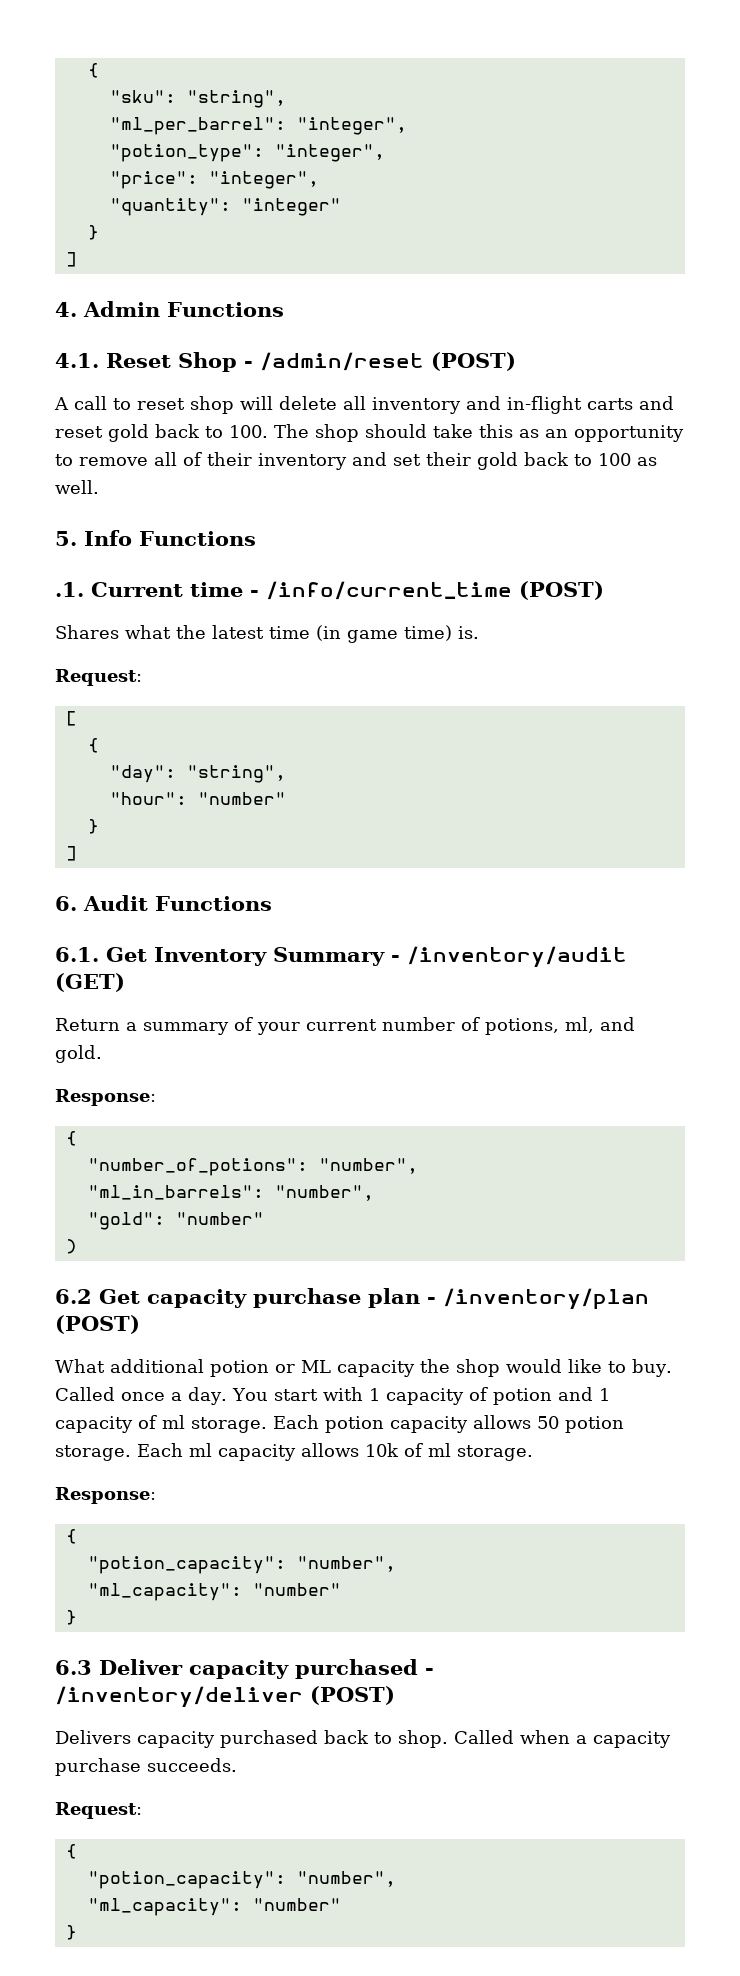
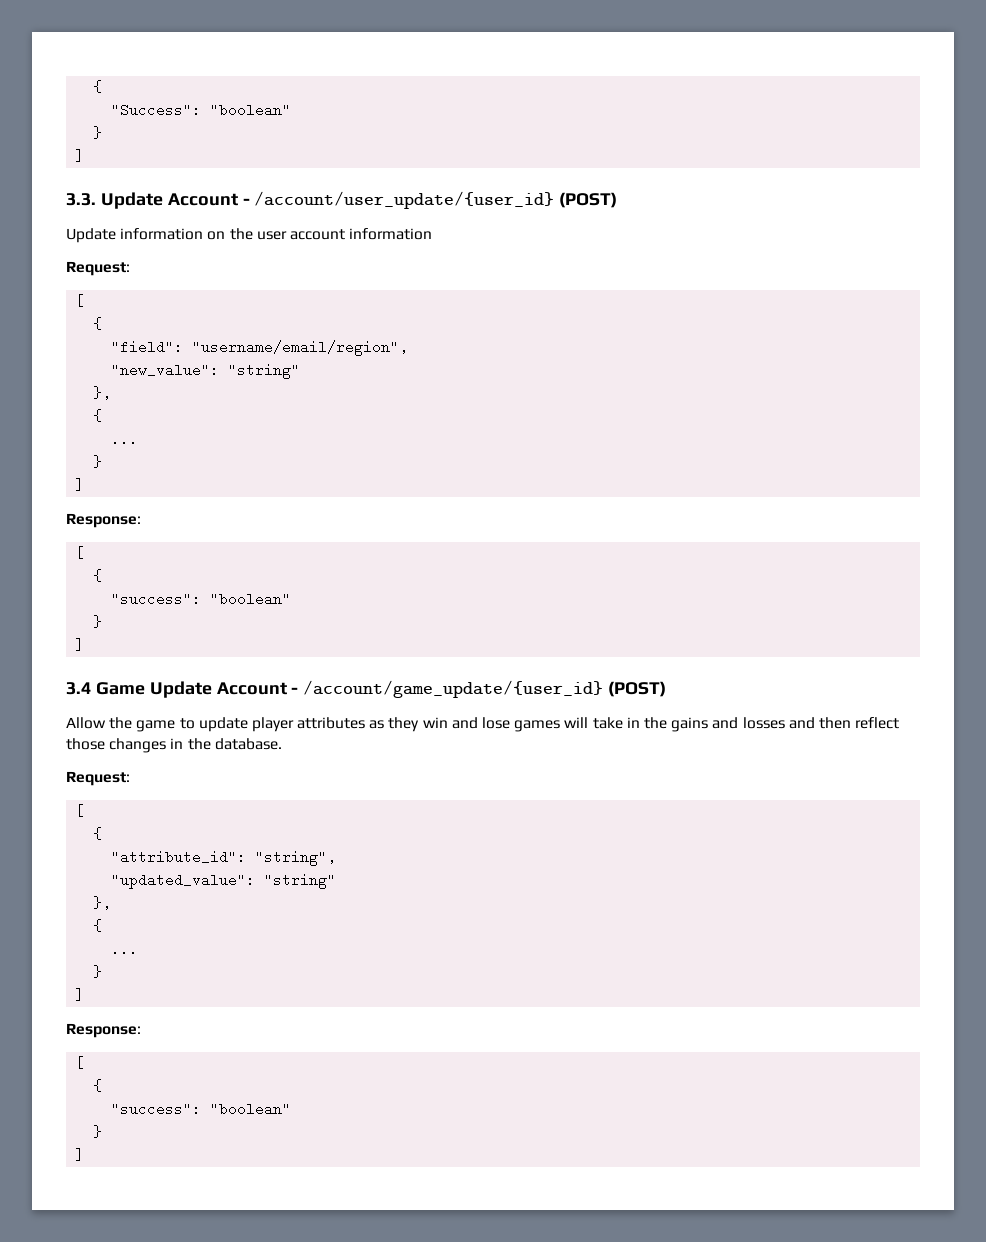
[87,63,99,78] [109,90,286,108] [109,117,407,135] [109,144,385,162] [109,171,319,189] [109,198,341,216] [87,225,99,240] [65,252,77,267] [55,301,284,317] [55,352,516,372] [54,396,674,414] [55,424,684,442] [55,452,657,470] [55,480,99,494] [55,530,256,546] [55,581,604,600] [55,625,479,643] [55,669,142,686] [65,711,77,726] [87,738,99,753] [109,765,286,783] [109,792,286,805] [87,819,99,834] [65,846,77,861] [55,895,272,911] [55,946,627,968] [55,973,125,992] [55,1017,635,1035] [55,1045,102,1063] [55,1089,156,1106] [65,1131,77,1146] [87,1158,418,1176] [87,1185,374,1201] [87,1212,264,1230] [65,1239,77,1254] [55,1288,649,1310] [55,1315,140,1334] [55,1359,672,1377] [55,1387,610,1405] [55,1415,624,1433] [55,1443,533,1461] [55,1487,156,1504] [65,1529,77,1544] [87,1556,396,1574] [87,1583,341,1601] [65,1610,77,1625] [55,1659,434,1679] [55,1686,395,1708] [55,1730,671,1748] [55,1758,237,1776] [55,1802,142,1819] [65,1844,77,1859] [87,1871,396,1889] [87,1898,341,1916] [65,1925,77,1940] { // "sku": "string", // "ml_per_barrel": "integer", // "potion_type": "integer", // "price": "integer", // "quantity": "integer" // } // ] // 4. Admin Functions // 4.1. Reset Shop - /admin/reset (POST) // A call to reset shop will delete all inventory and in-flight carts and reset gold back to 100. The shop should take this as an opportunity to remove all of their inventory and set their gold back to 100 as well. // 5. Info Functions // .1. Current time - /info/current_time (POST) // Shares what the latest time (in game time) is. // Request: // [ // { // "day": "string", // "hour": "number" // } // ] // 6. Audit Functions // 6.1. Get Inventory Summary - /inventory/audit (GET) // Return a summary of your current number of potions, ml, and gold. // Response: // { // "number_of_potions": "number", // "ml_in_barrels": "number", // "gold": "number" // ) // 6.2 Get capacity purchase plan - /inventory/plan (POST) // What additional potion or ML capacity the shop would like to buy. Called once a day. You start with 1 capacity of potion and 1 capacity of ml storage. Each potion capacity allows 50 potion storage. Each ml capacity allows 10k of ml storage. // Response: // { // "potion_capacity": "number", // "ml_capacity": "number" // } // 6.3 Deliver capacity purchased - /inventory/deliver (POST) // Delivers capacity purchased back to shop. Called when a capacity purchase succeeds. // Request: // { // "potion_capacity": "number", // "ml_capacity": "number" // } -> [93,80,103,93] [111,103,292,117] [93,126,103,139] [75,149,85,163] [66,191,618,209] [66,228,433,243] [66,261,130,276] [75,294,85,308] [93,317,103,330] [111,340,409,356] [111,363,301,379] [93,386,112,400] [93,409,103,422] [111,432,139,446] [93,455,103,468] [75,478,85,492] [66,513,141,528] [75,546,85,560] [93,569,103,582] [111,592,292,606] [93,615,103,628] [75,638,85,652] [66,680,667,698] [66,717,900,732] [66,738,282,753] [66,771,130,786] [75,804,85,818] [93,827,103,840] [111,850,337,866] [111,873,337,889] [93,896,112,910] [93,919,103,932] [111,942,139,956] [93,965,103,978] [75,988,85,1002] [66,1023,141,1038] [75,1056,85,1070] [93,1079,103,1092] [111,1102,292,1116] [93,1125,103,1138] [75,1148,85,1162] { // "Success": "boolean" // } // ] // 3.3. Update Account - /account/user_update/{user_id} (POST) // Update information on the user account information // Request: // [ // { // "field": "username/email/region", // "new_value": "string" // }, // { // ... // } // ] // Response: // [ // { // "success": "boolean" // } // ] // 3.4 Game Update Account - /account/game_update/{user_id} (POST) // Allow the game to update player attributes as they win and lose games will take in the gains and losses and then reflect those changes in the database. // Request: // [ // { // "attribute_id": "string", // "updated_value": "string" // }, // { // ... // } // ] // Response: // [ // { // "success": "boolean" // } // ]

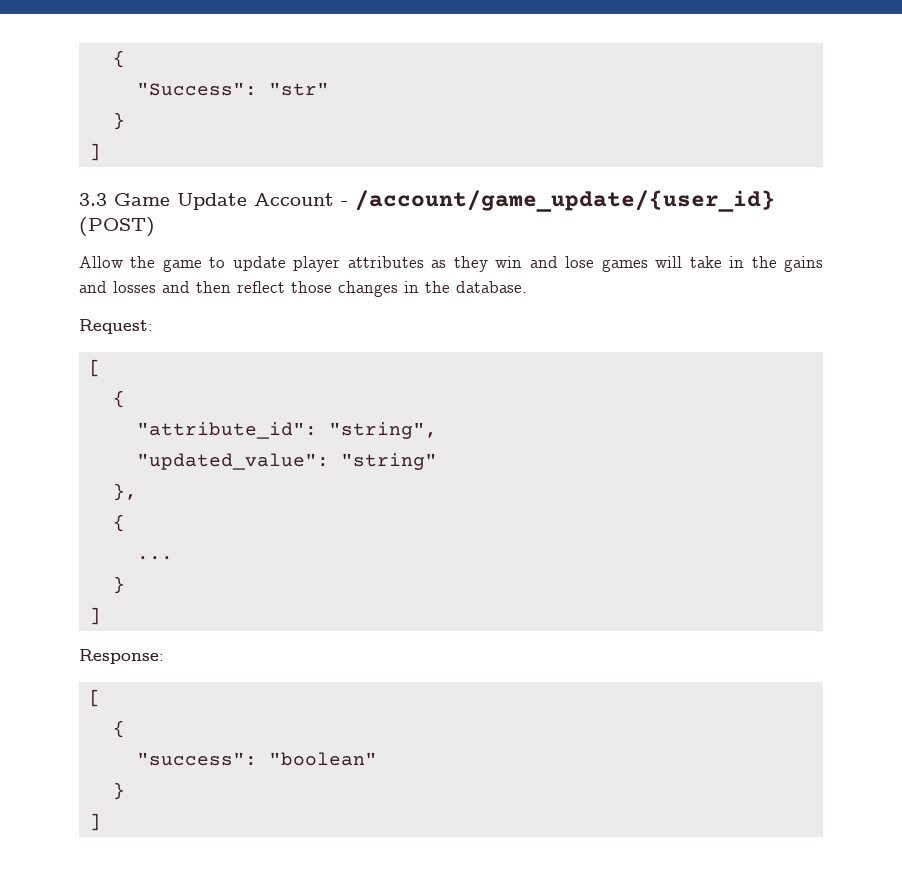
[210,103,292,117] [93,126,103,139] [75,149,85,163] [66,191,618,209] [66,228,433,243] [66,261,130,276] [75,294,85,308] [93,317,103,330] [111,340,409,356] [111,363,301,379] [93,386,112,400] [93,409,103,422] [111,432,139,446] [93,455,103,468] [75,478,85,492] [66,513,141,528] [75,546,85,560] [93,569,103,582] [111,592,292,606] [93,615,103,628] [75,638,85,652] [66,682,91,695] "boolean" // } // ] // 3.3. Update Account - /account/user_update/{user_id} (POST) // Update information on the user account information // Request: // [ // { // "field": "username/email/region", // "new_value": "string" // }, // { // ... // } // ] // Response: // [ // { // "success": "boolean" // } // ] // 3.4 -> [268,82,329,96] [112,112,125,130] [88,143,101,161] [79,193,107,206] "str" // } // ] // 3.3

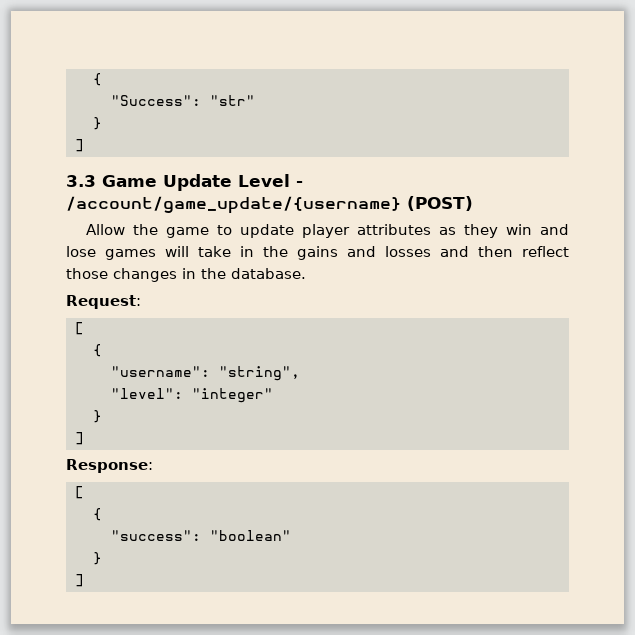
[254,190,775,212] Account - /account/game_update/{user_id} -> [238,174,303,187] [66,196,401,214] Level - /account/game_update/{username}
[136,422,317,439] "attribute_id": -> [110,366,210,377] "username":
[136,453,437,470] [112,483,137,501] [112,514,125,532] [136,556,173,560] "updated_value": "string" // }, // { // ... -> [110,388,273,403] "level": "integer"

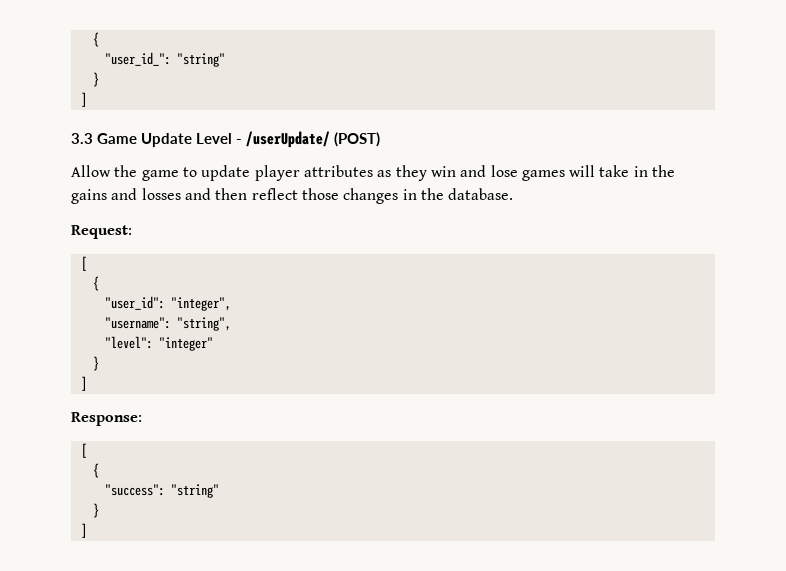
[92,73,102,86] [110,95,255,106] { // "Success": "str" -> [92,32,99,47] [104,52,225,67] { // "user_id_": "string"
[66,196,401,214] /account/game_update/{username} -> [246,131,331,148] /userUpdate/
(102, 350) none -> [104,296,231,311] // "user_id": "integer",
[209,530,291,541] "boolean" -> [170,484,219,498] "string"

